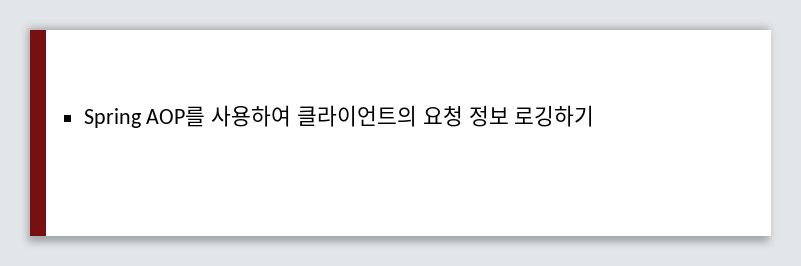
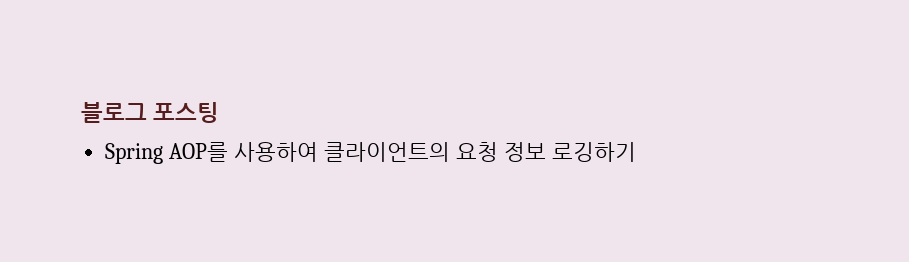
(83, 118) none -> [81,102,220,123] 블로그 포스팅 //

